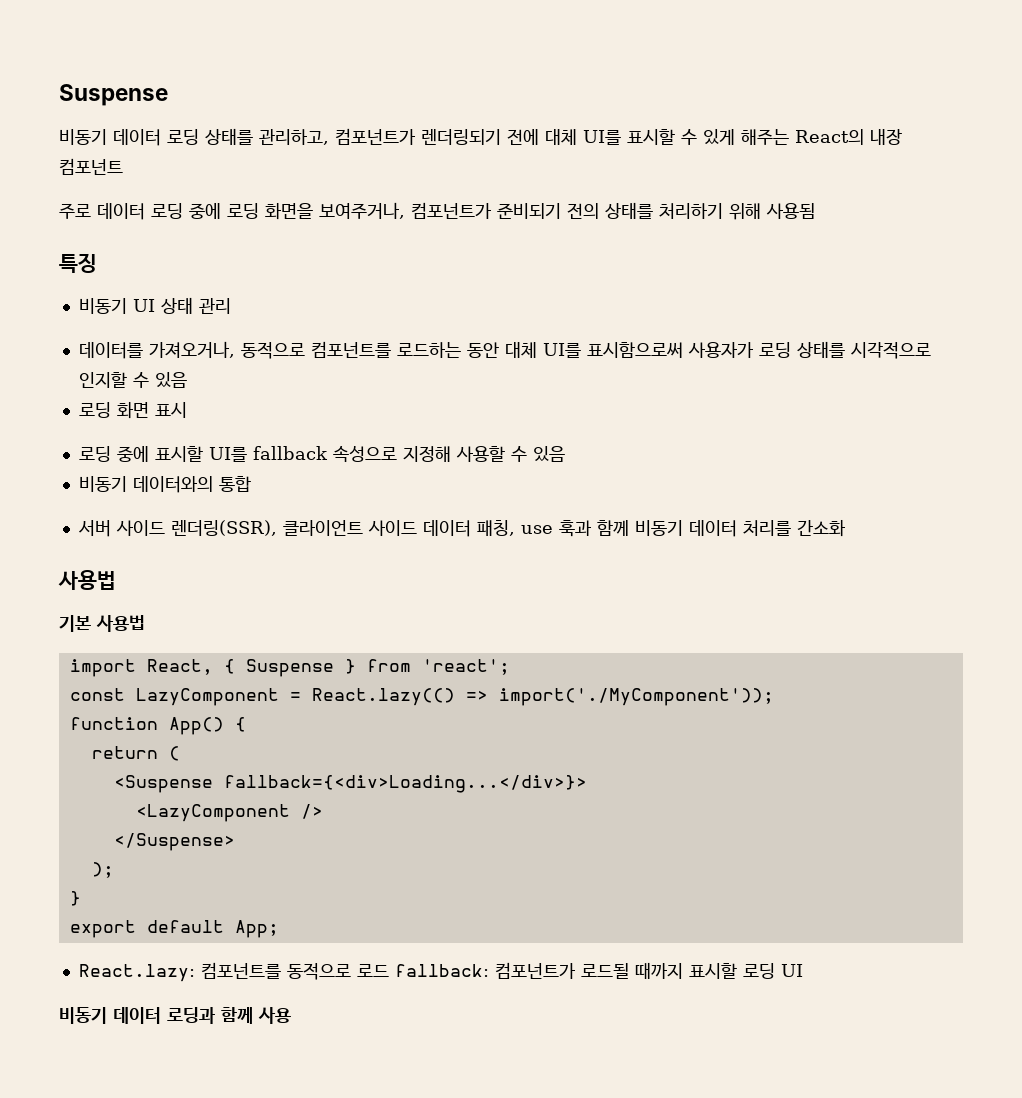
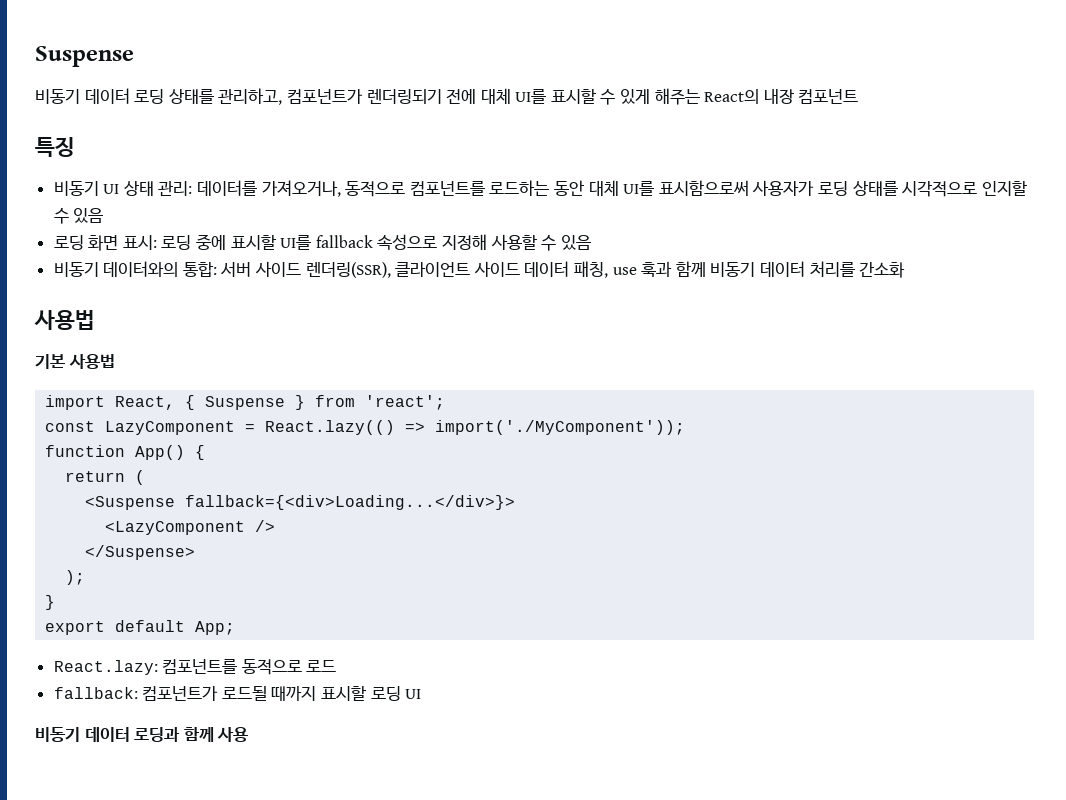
[59,202,815,220] // 주로 데이터 로딩 중에 로딩 화면을 보여주거나, 컴포넌트가 준비되기 전의 상태를 처리하기 위해 사용됨 -> (859, 96) none
[198,298,231,314] 관리 // -> [158,181,193,196] 관리:
[154,402,187,418] 표시 // -> [122,235,157,250] 표시:
[218,476,251,492] 통합 // -> [182,261,217,277] 통합:
(389, 970) none -> (337, 666) //

